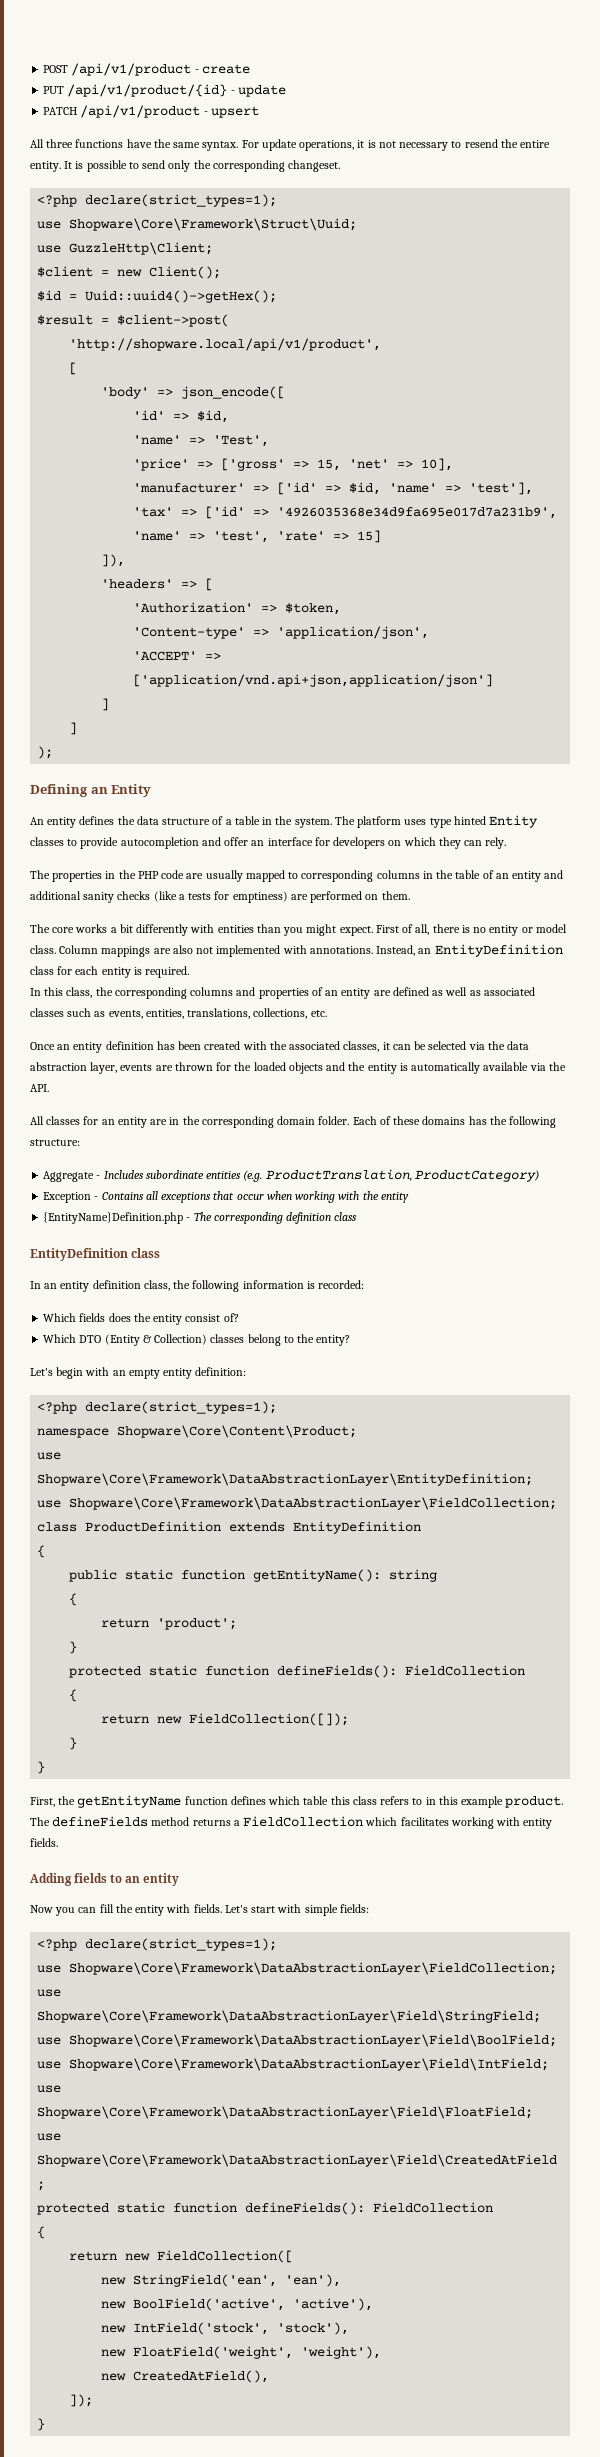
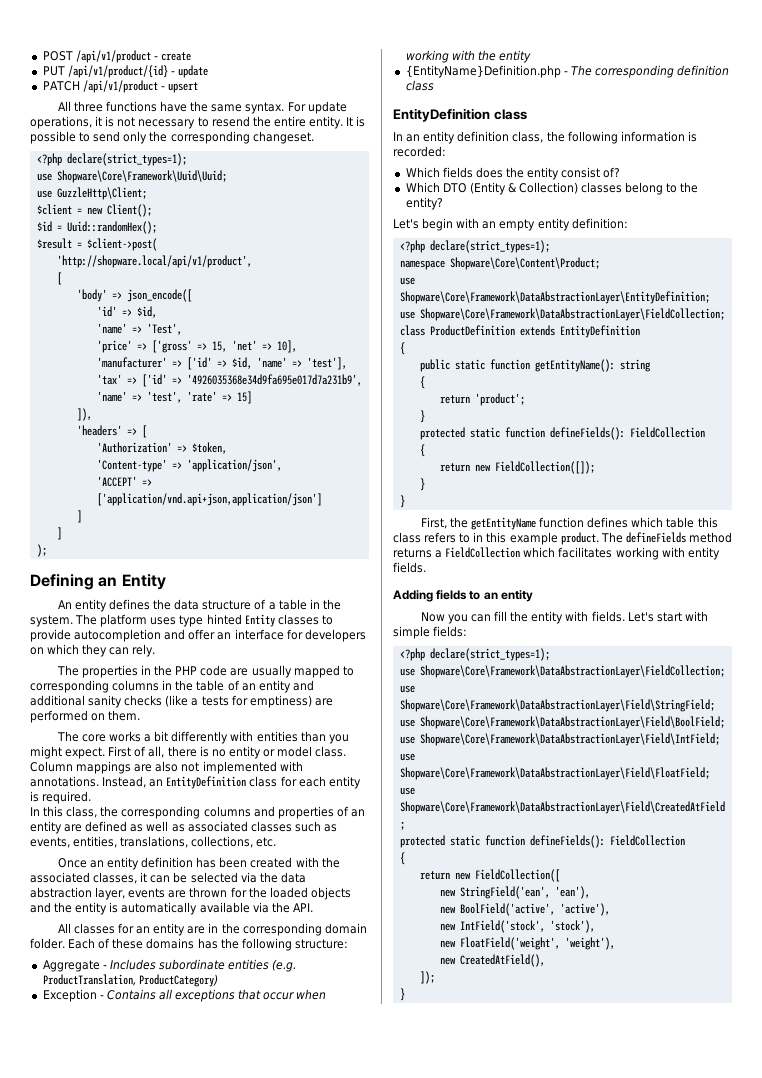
[69,218,358,231] Shopware\Core\Framework\Struct\Uuid; -> [56,170,227,183] Shopware\Core\Framework\Uuid\Uuid;
[85,290,278,303] Uuid::uuid4()->getHex(); -> [66,221,157,234] Uuid::randomHex();

